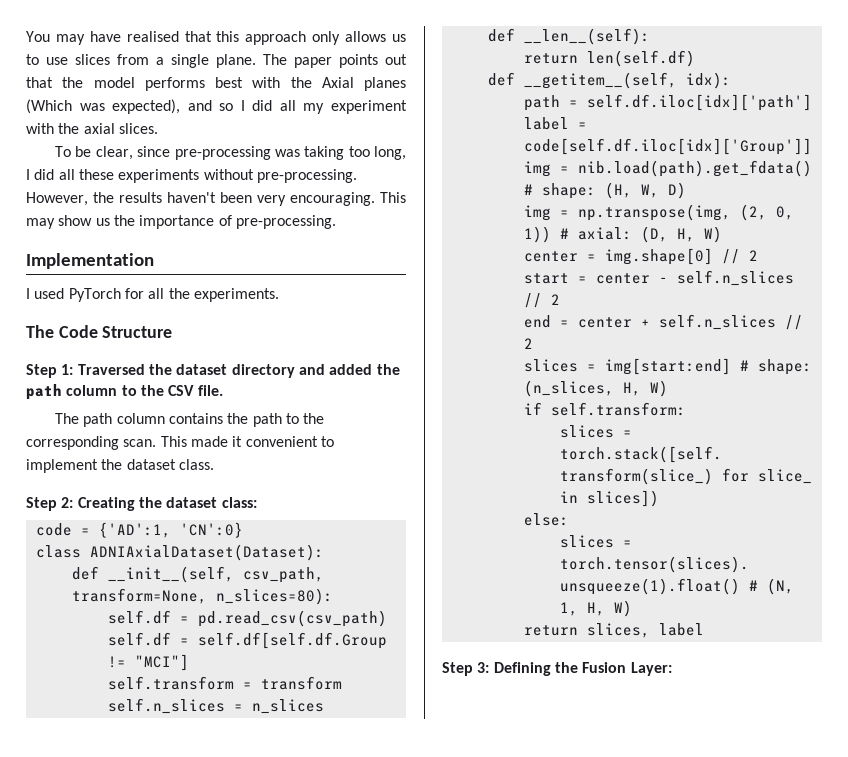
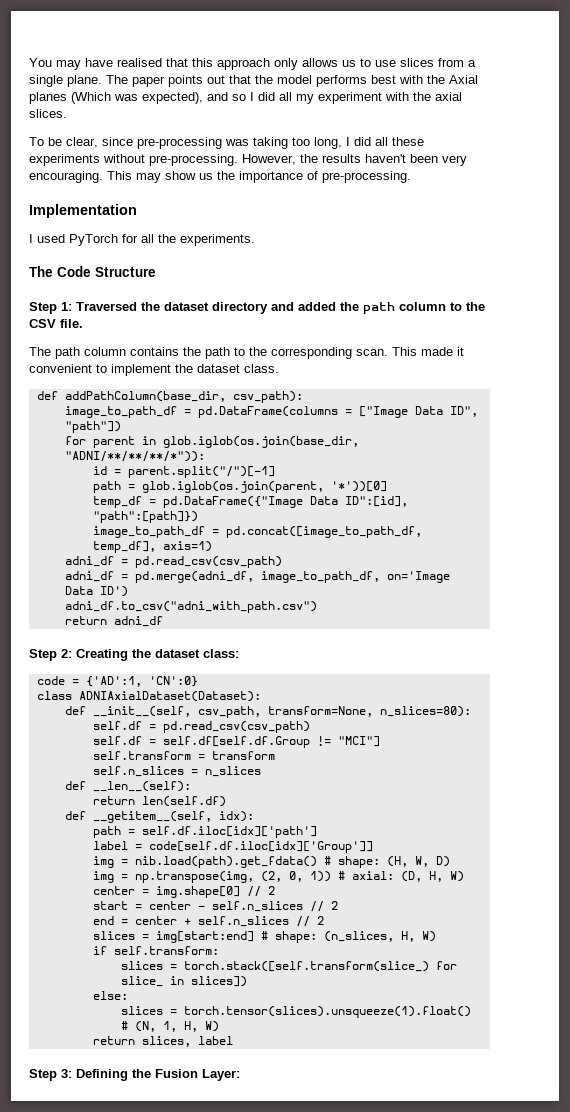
(214, 464) none -> [36,391,303,403] [64,406,478,418] [64,421,121,433] [64,436,359,448] [64,451,205,462] [92,466,275,478] [92,481,387,493] [92,496,408,508] [92,511,198,523] [92,526,422,538] [92,541,212,553] [64,556,282,568] [64,571,450,583] [64,586,128,597] [64,601,317,613] [64,616,163,627] // def addPathColumn(base_dir, csv_path): // image_to_path_df = pd.DataFrame(columns = ["Image Data ID", "path"]) // for parent in glob.iglob(os.join(base_dir, "ADNI/**/**/**/*")): // id = parent.split("/")[-1] // path = glob.iglob(os.join(parent, '*'))[0] // temp_df = pd.DataFrame({"Image Data ID":[id], "path":[path]}) // image_to_path_df = pd.concat([image_to_path_df, temp_df], axis=1) // adni_df = pd.read_csv(csv_path) // adni_df = pd.merge(adni_df, image_to_path_df, on='Image Data ID') // adni_df.to_csv("adni_with_path.csv") // return adni_df

